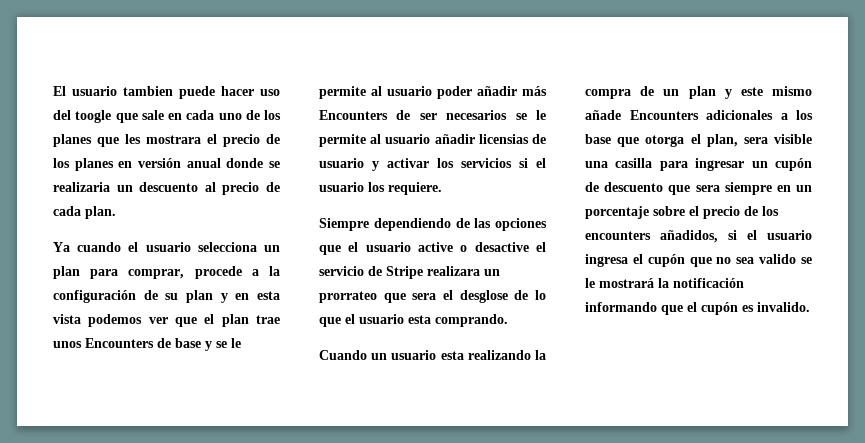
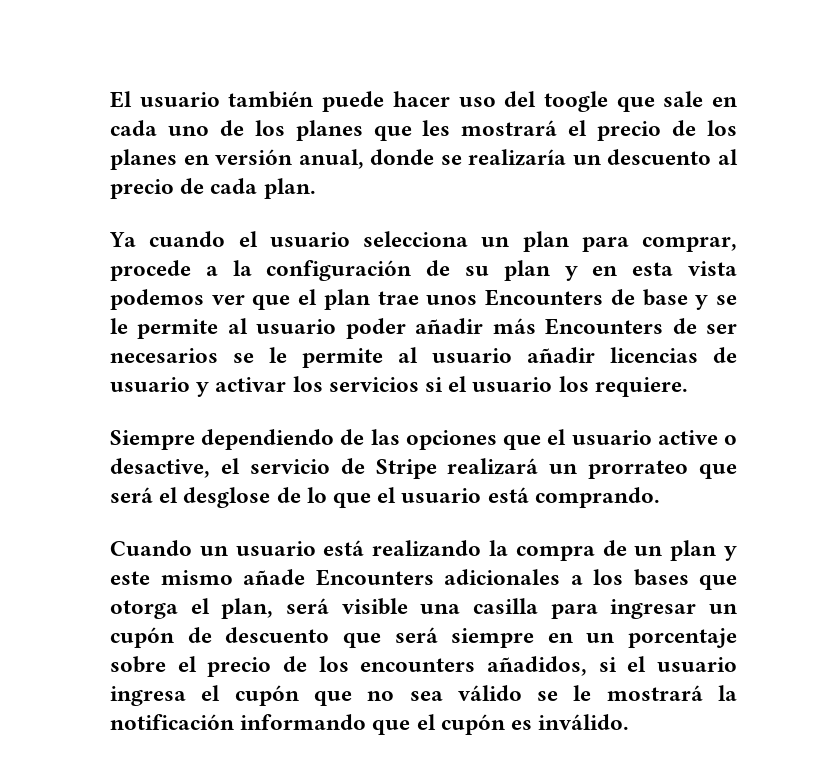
[123,86,173,96] tambien -> [228,91,314,108] también
[146,135,201,144] mostrara -> [461,120,558,136] mostrará
[186,158,221,168] anual -> [298,149,364,169] anual,
[53,182,110,192] realizaria -> [468,149,567,166] realizaría
[478,134,529,144] licensias -> [610,347,698,363] licencias
[474,242,529,252] desactive -> [110,458,210,478] desactive,
[427,266,480,276] realizara -> [447,458,539,475] realizará
[412,293,437,300] sera -> [110,487,153,503] será
[408,315,431,324] esta -> [487,487,529,503] está
[440,351,464,360] esta -> [323,540,365,556] está
[585,134,611,144] base -> [633,569,689,586] bases
[743,137,768,144] sera -> [286,598,329,614] será
[695,185,720,192] sera -> [394,627,438,643] será
[759,254,797,264] valido -> [457,685,522,701] válido
[757,302,810,312] invalido. -> [538,714,630,730] inválido.

